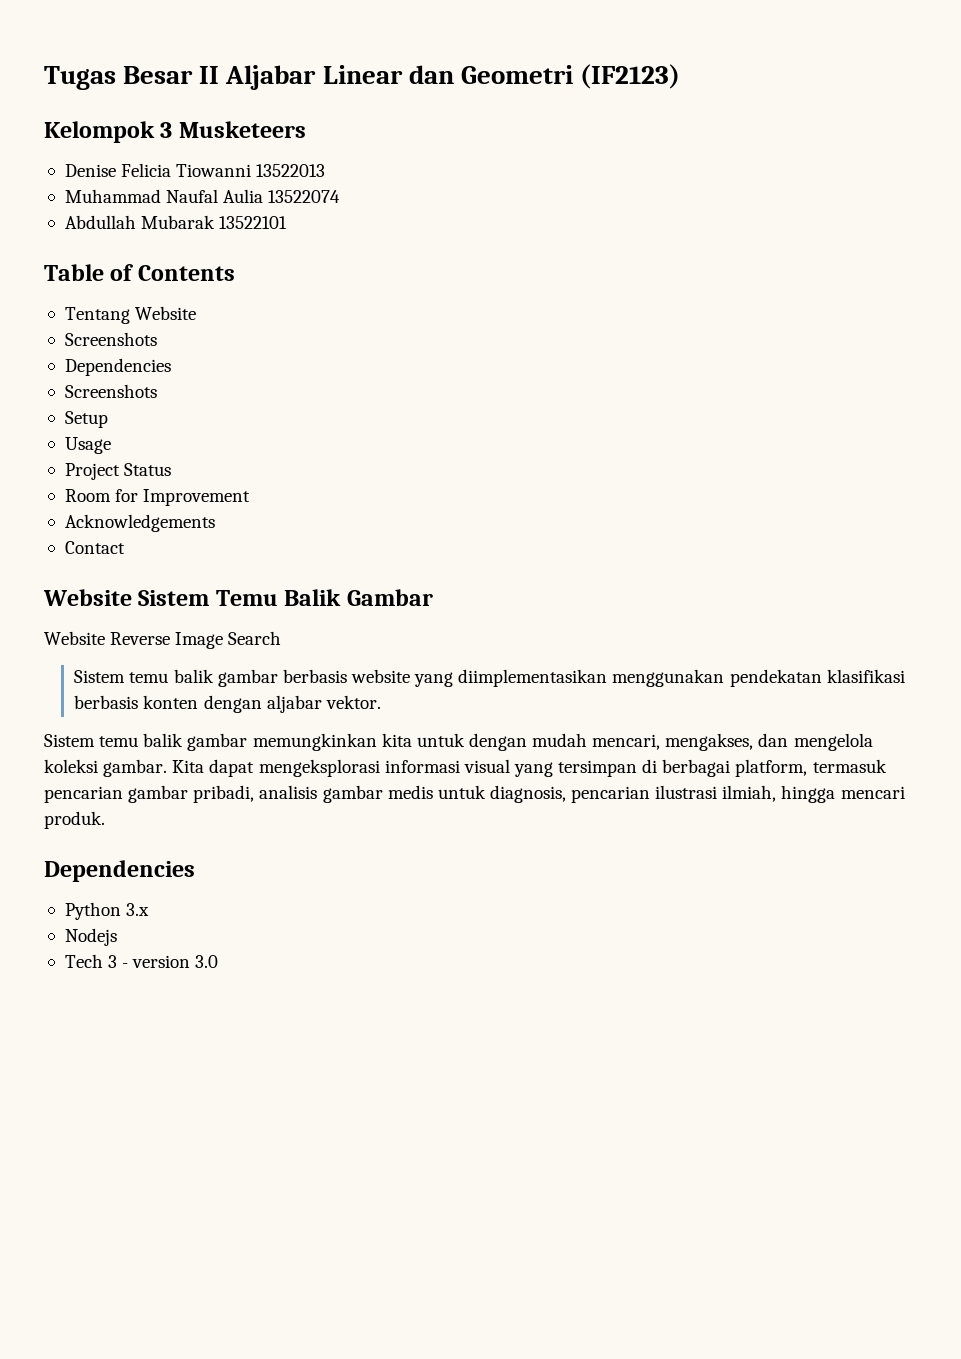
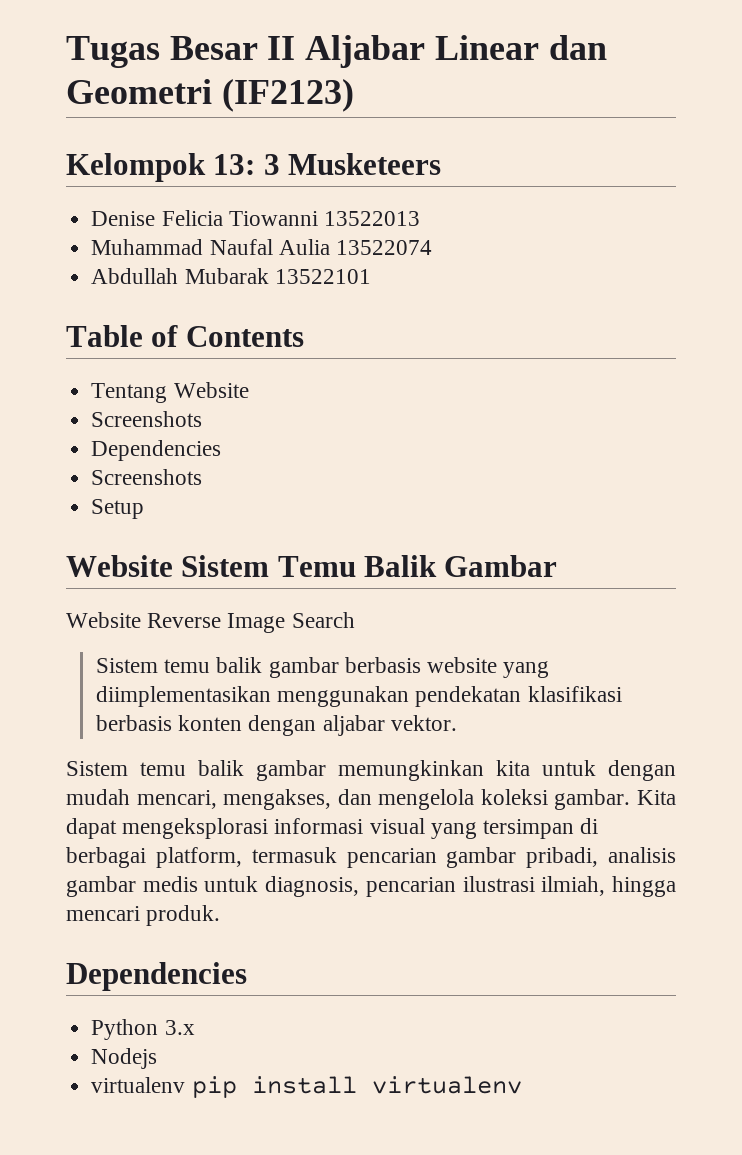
(155, 132) none -> [213,154,256,175] 13:
[64,437,111,454] [64,463,172,480] [64,489,251,506] [64,514,215,532] [64,541,125,554] // Usage // Project Status // Room for Improvement // Acknowledgements // Contact -> (145, 509) none
[64,954,219,968] Tech 3 - version 3.0 -> [91,1076,522,1098] virtualenv pip install virtualenv

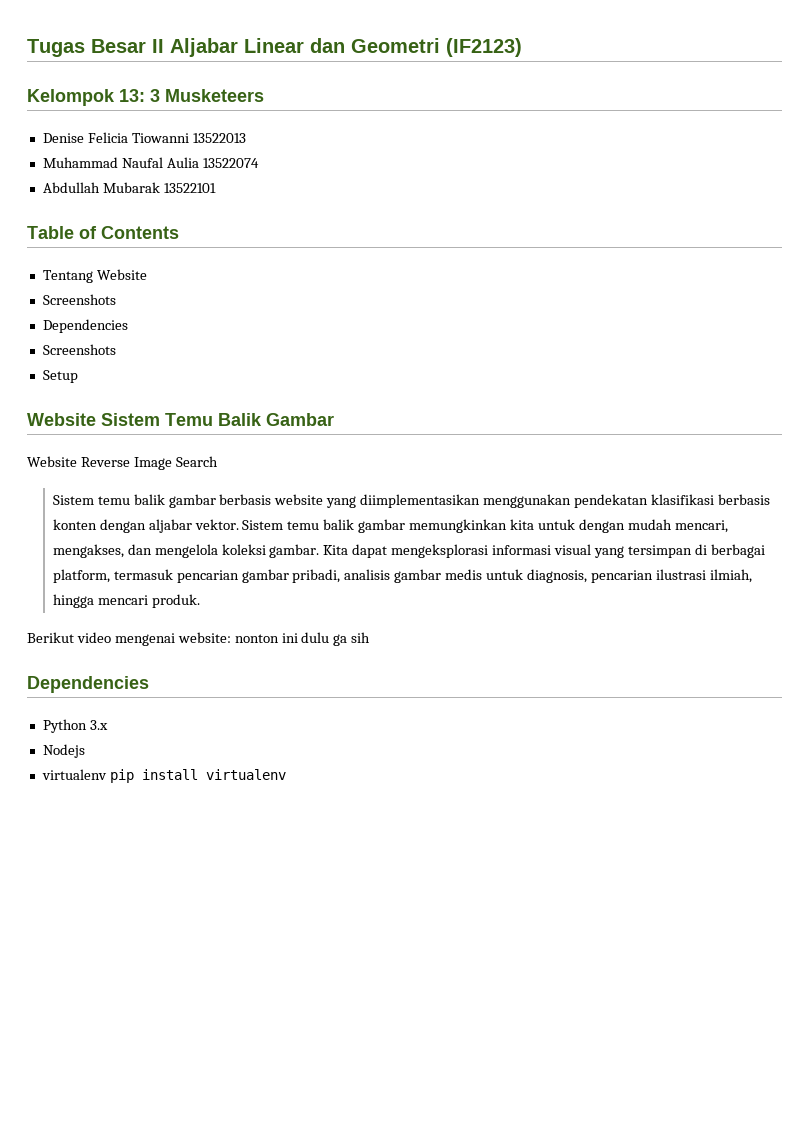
(457, 723) // -> (239, 524) none
(221, 915) none -> [27,632,371,646] // Berikut video mengenai website: nonton ini dulu ga sih

